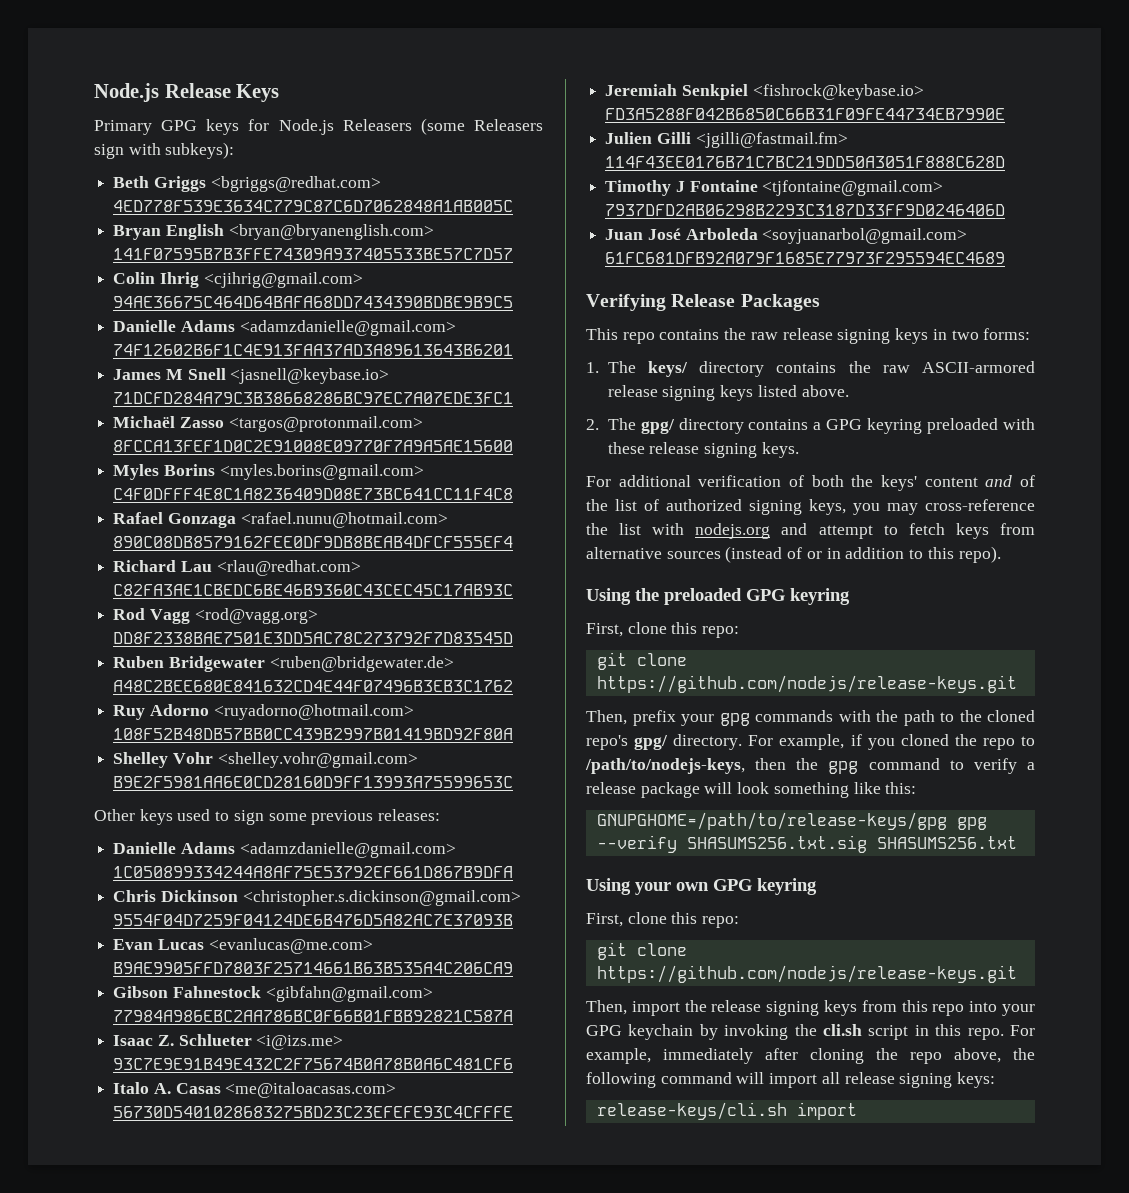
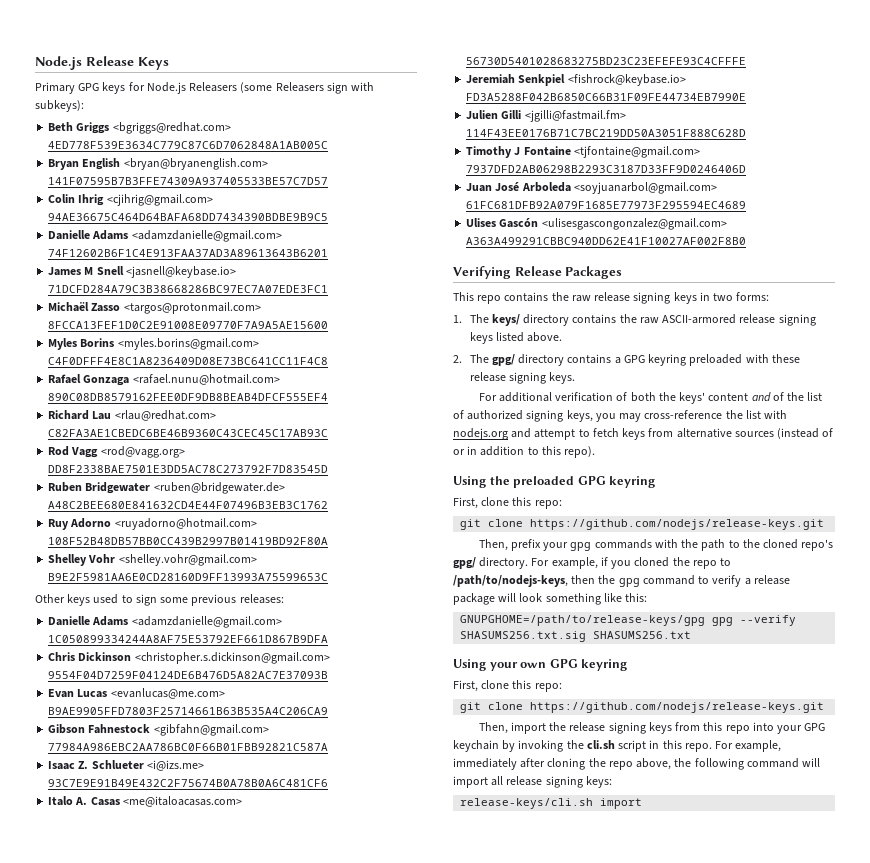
(1006, 258) none -> [466,218,727,230] [466,237,747,245] // Ulises Gascón <ulisesgascongonzalez@gmail.com> A363A499291CBBC940DD62E41F10027AF002F8B0

